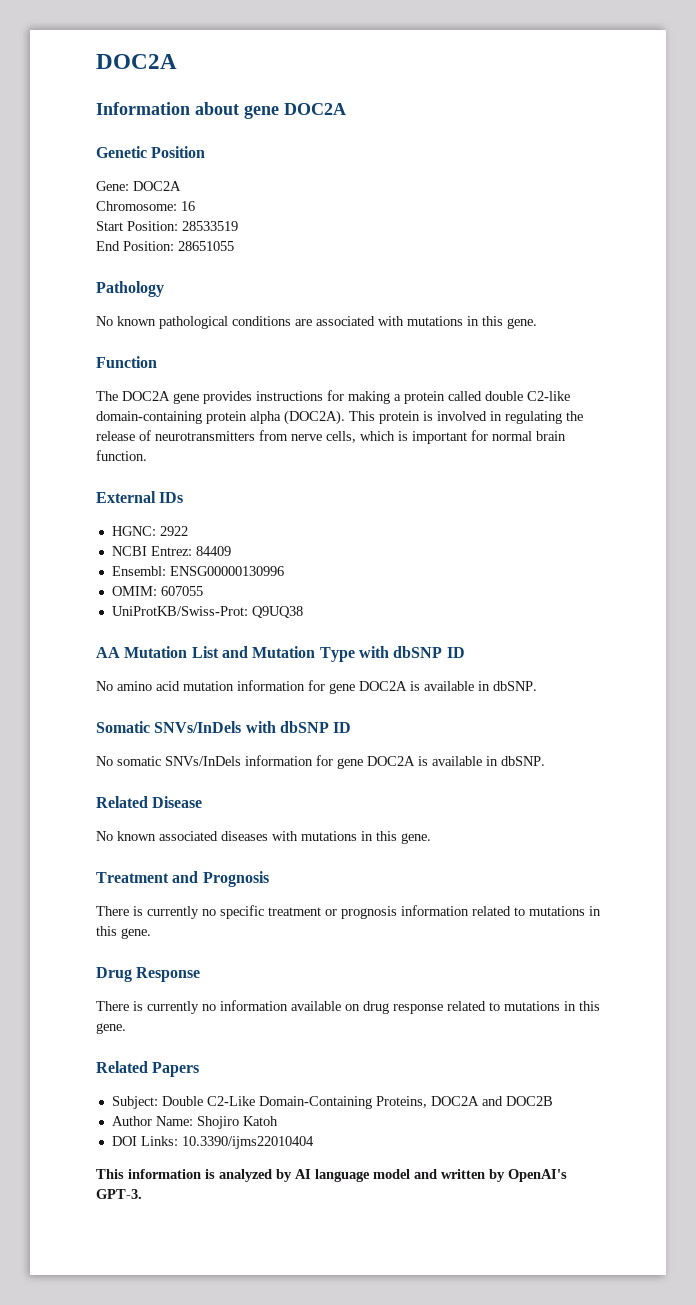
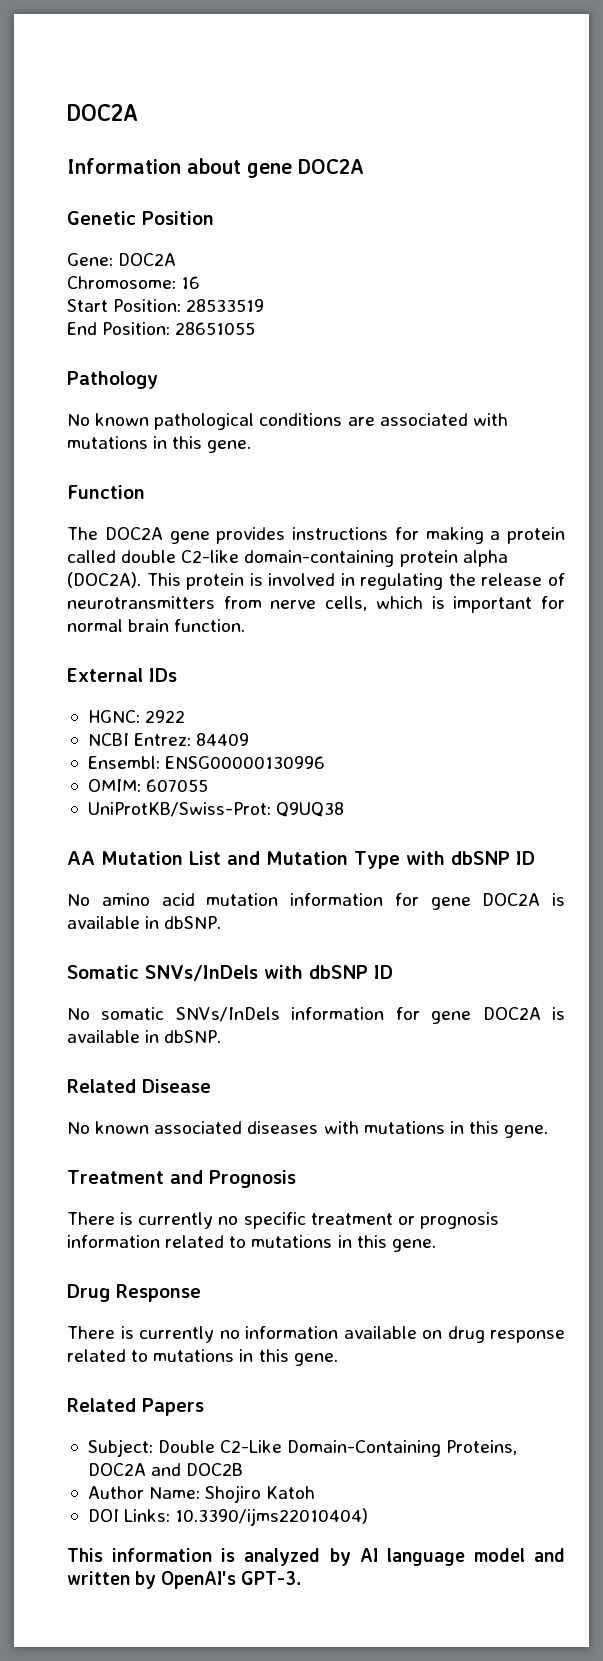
[181,1136,314,1149] 10.3390/ijms22010404 -> [175,1508,369,1526] 10.3390/ijms22010404)

